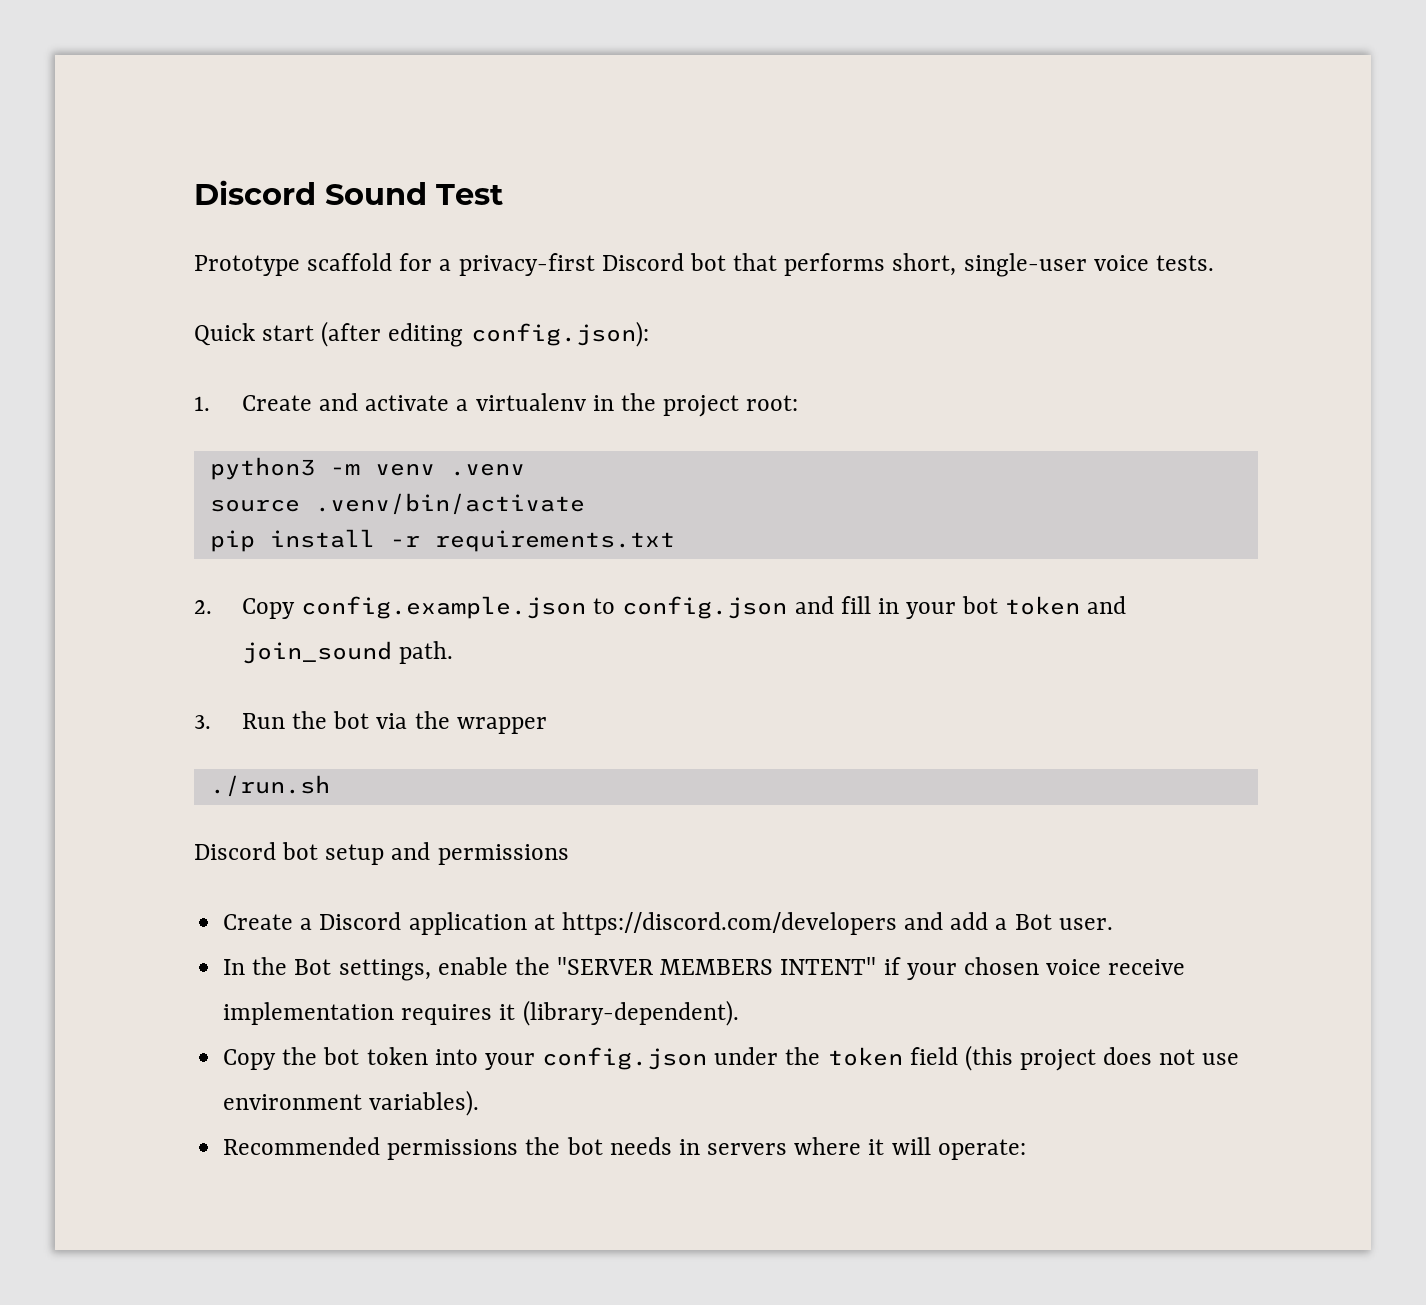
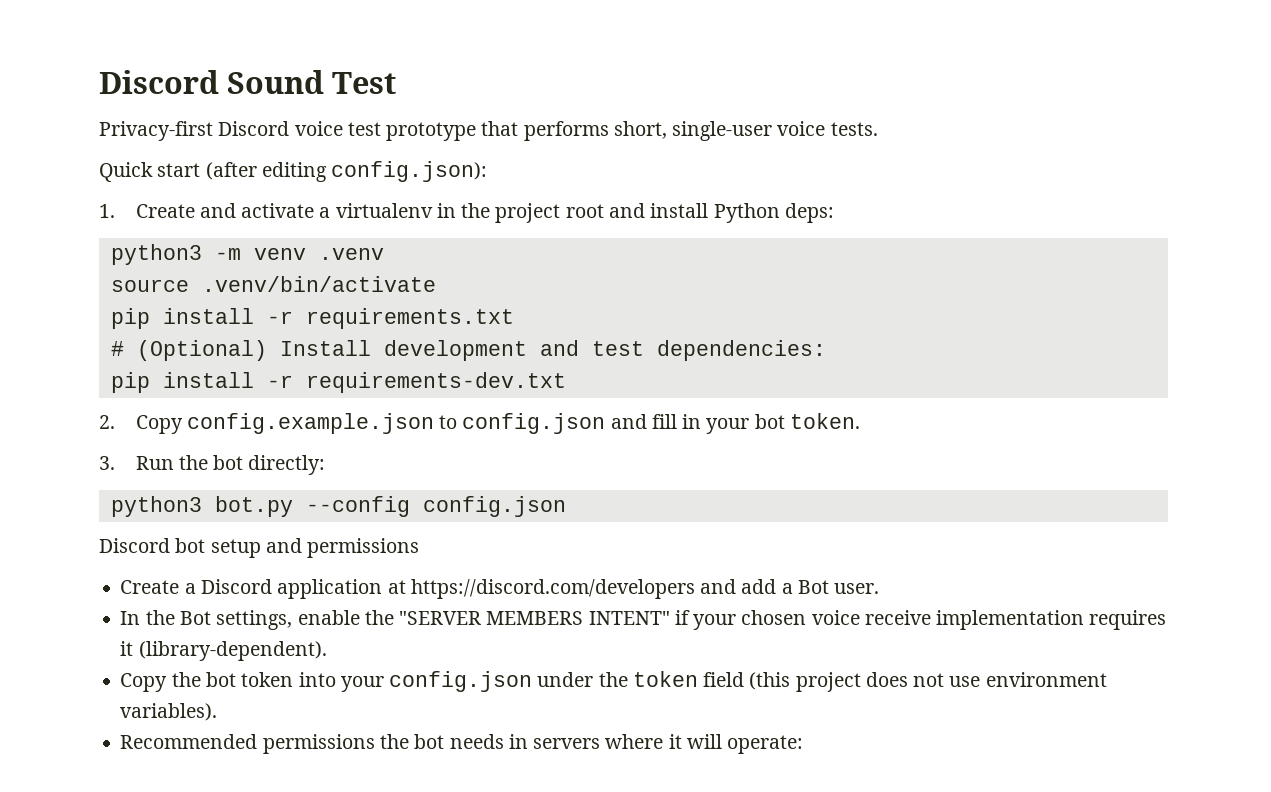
[194,253,726,276] Prototype scaffold for a privacy-first Discord bot -> [99,121,477,141] Privacy-first Discord voice test prototype
[746,395,799,411] root: -> [565,203,834,223] root and install Python deps:
(675, 541) none -> [110,340,826,361] [110,372,566,393] // # (Optional) Install development and test dependencies: // pip install -r requirements-dev.txt
[1005,596,1127,615] [241,641,454,664] token and join_sound path. -> [789,413,860,429] token.
[376,711,547,734] [209,775,330,797] via the wrapper // ./run.sh -> [248,455,326,475] [110,496,566,517] directly: // python3 bot.py --config config.json

